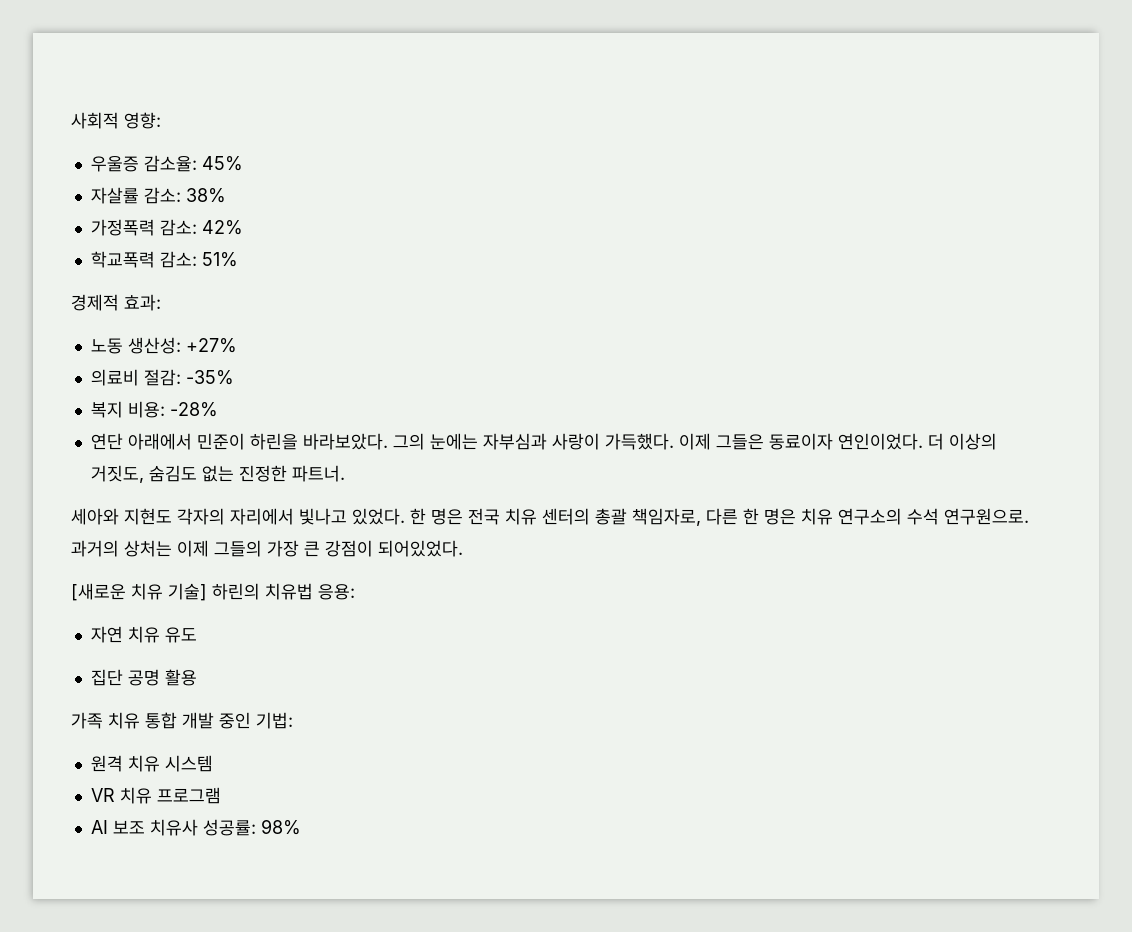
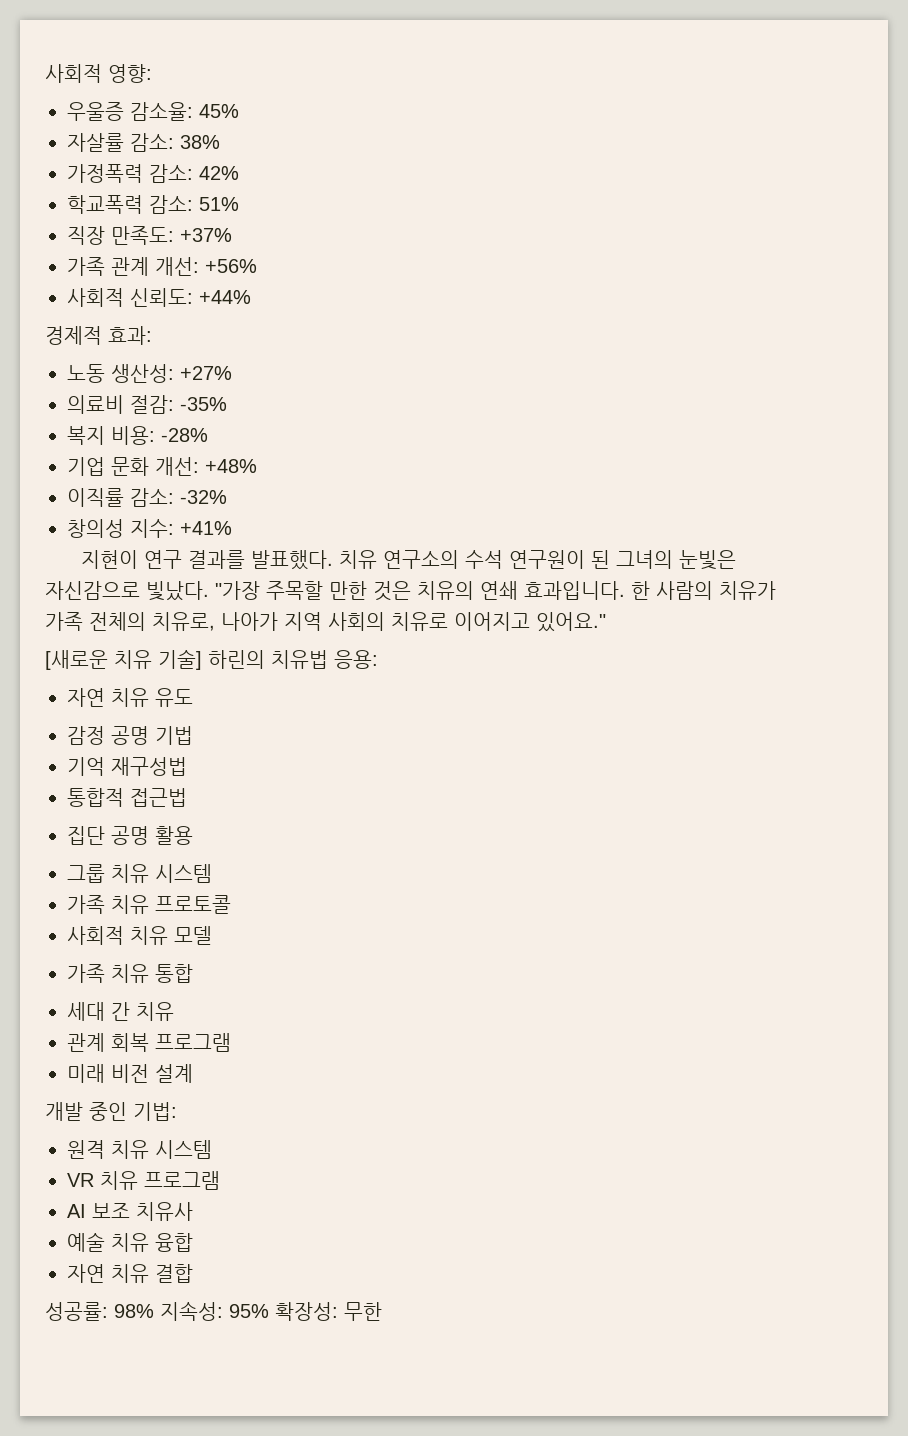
(238, 259) none -> [67,226,232,245] [67,257,257,276] [67,288,251,307] // 직장 만족도: +37% // 가족 관계 개선: +56% // 사회적 신뢰도: +44%
[90,433,997,450] [90,465,345,483] [71,508,1029,526] [71,540,463,557] 연단 아래에서 민준이 하린을 바라보았다. 그의 눈에는 자부심과 사랑이 가득했다. 이제 그들은 동료이자 연인이었다. 더 이상의 거짓도, 숨김도 없는 진정한 파트너. // 세아와 지현도 각자의 자리에서 빛나고 있었다. 한 명은 전국 치유 센터의 총괄 책임자로, 다른 한 명은 치유 연구소의 수석 연구원으로. 과거의 상처는 이제 그들의 가장 큰 강점이 되어있었다. -> [67,457,257,476] [67,488,227,507] [67,519,232,538] [80,550,736,570] [45,581,776,601] [45,612,606,632] 기업 문화 개선: +48% // 이직률 감소: -32% // 창의성 지수: +41% // 지현이 연구 결과를 발표했다. 치유 연구소의 수석 연구원이 된 그녀의 눈빛은 자신감으로 빛났다. "가장 주목할 만한 것은 치유의 연쇄 효과입니다. 한 사람의 치유가 가족 전체의 치유로, 나아가 지역 사회의 치유로 이어지고 있어요."
[90,669,197,686] [71,712,177,729] 집단 공명 활용 // 가족 치유 통합 -> [67,726,193,745] [67,757,187,776] [67,788,187,807] [67,826,193,845] [67,864,212,883] [67,895,231,914] [67,926,212,945] [67,964,193,983] [67,1002,174,1021] [67,1033,231,1052] [67,1064,193,1083] 감정 공명 기법 // 기억 재구성법 // 통합적 접근법 // 집단 공명 활용 // 그룹 치유 시스템 // 가족 치유 프로토콜 // 사회적 치유 모델 // 가족 치유 통합 // 세대 간 치유 // 관계 회복 프로그램 // 미래 비전 설계 //
[202,819,301,836] 성공률: 98% -> [67,1232,193,1252] [67,1264,193,1283] [45,1301,382,1321] // 예술 치유 융합 // 자연 치유 결합 // 성공률: 98% 지속성: 95% 확장성: 무한

